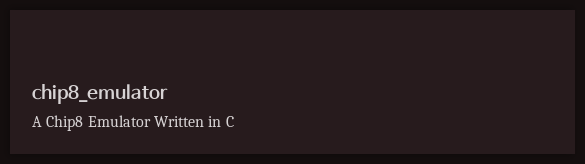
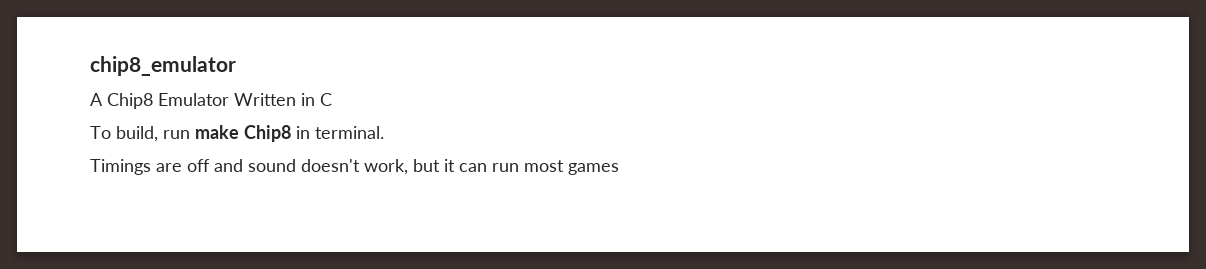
(234, 121) none -> [90,125,384,142] [90,159,619,175] // To build, run make Chip8 in terminal. // Timings are off and sound doesn't work, but it can run most games

